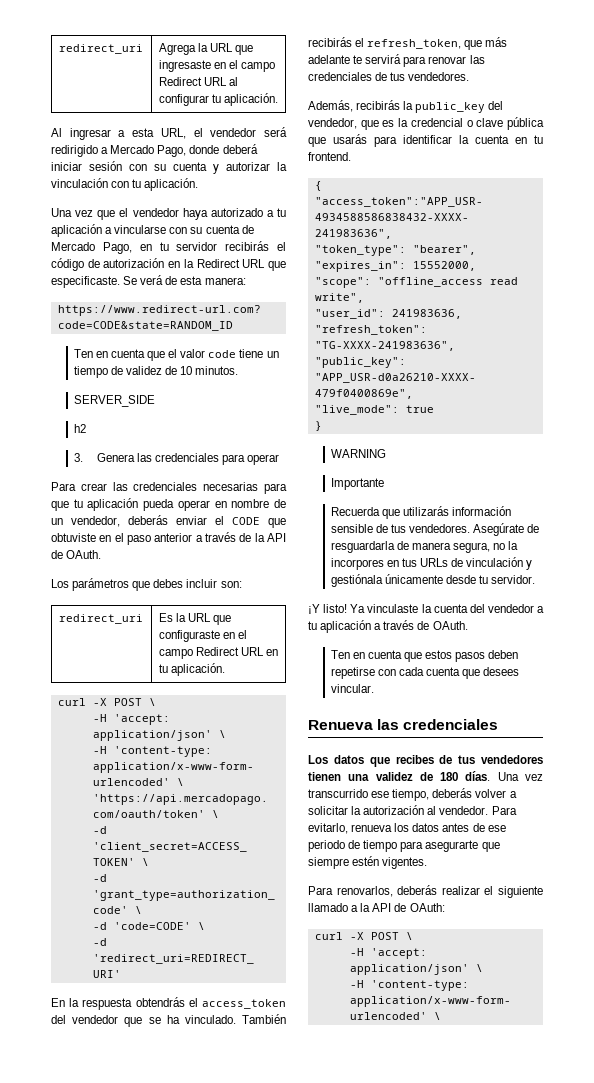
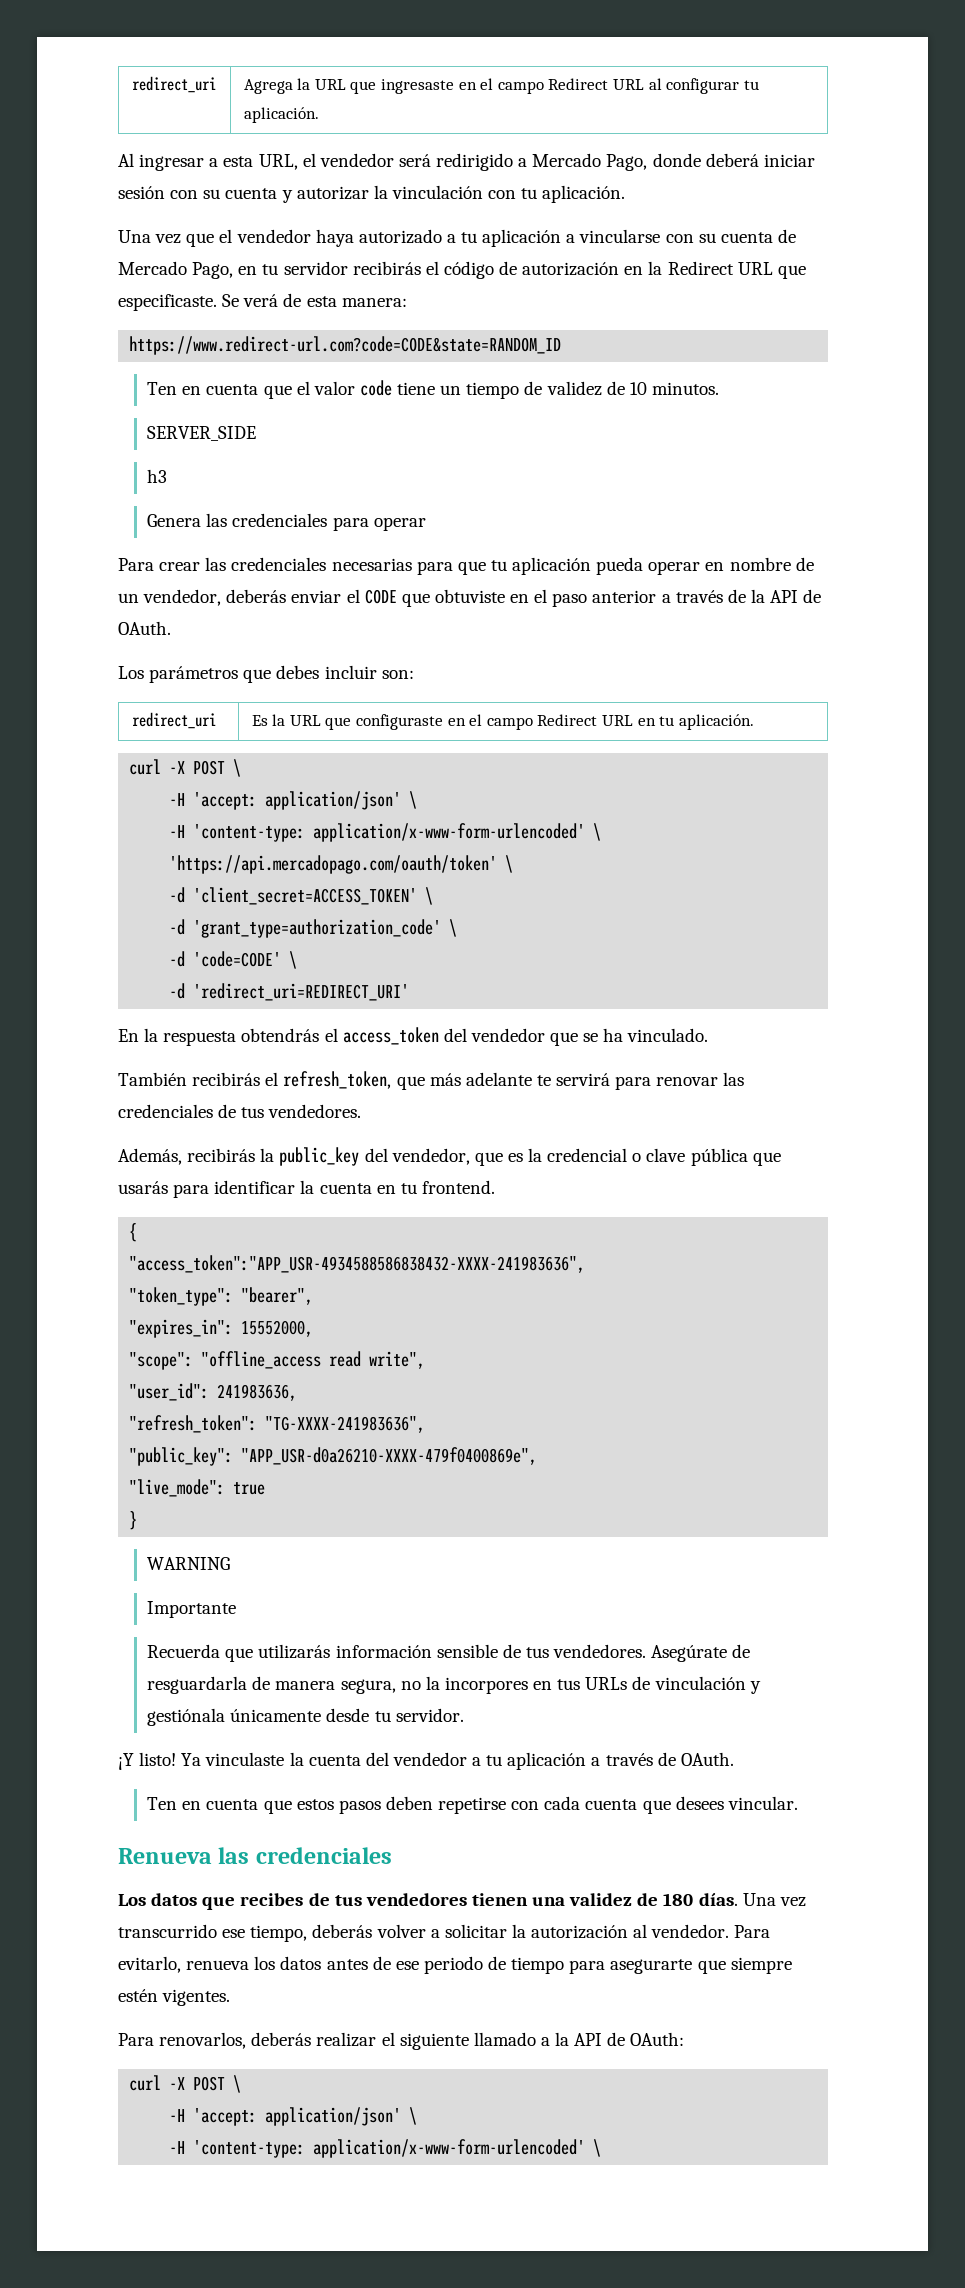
[73,424,86,433] [73,453,83,462] h2 // 3. -> [147,469,168,483] h3 //
(236, 1019) none -> (709, 1035) //

